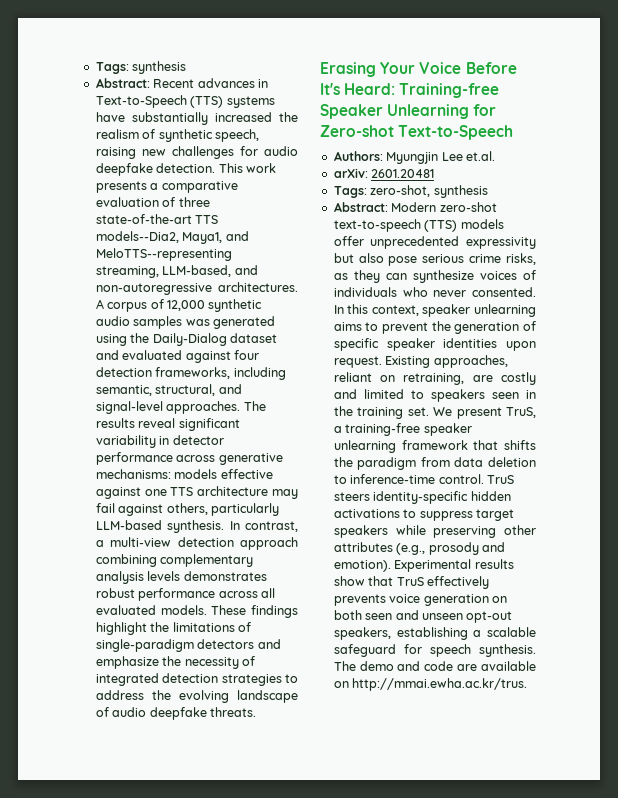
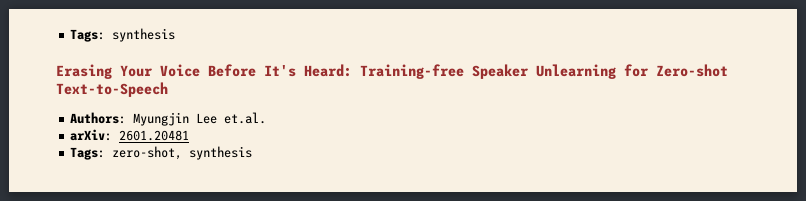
[95,78,268,88] [95,95,275,108] [95,112,298,125] [95,129,259,142] [95,146,298,159] [95,163,276,176] [95,181,238,193] [95,197,210,207] [95,214,219,224] [95,231,249,244] [95,248,232,261] [95,265,258,278] [95,282,298,295] [95,299,263,312] [95,316,275,329] [95,333,277,346] [95,350,259,363] [95,367,286,380] [95,384,242,396] [95,401,266,414] [95,418,240,431] [95,435,224,448] [95,452,283,465] [95,469,273,479] [95,486,298,499] [95,503,279,516] [95,520,298,533] [95,537,298,550] [95,554,254,567] [95,571,267,584] [95,588,275,601] [95,605,298,618] [95,622,251,635] [95,639,281,652] [95,656,255,669] [95,673,298,686] [95,690,298,703] [95,707,256,720] // Abstract: Recent advances in Text-to-Speech (TTS) systems have substantially increased the realism of synthetic speech, raising new challenges for audio deepfake detection. This work presents a comparative evaluation of three state-of-the-art TTS models--Dia2, Maya1, and MeloTTS--representing streaming, LLM-based, and non-autoregressive architectures. A corpus of 12,000 synthetic audio samples was generated using the Daily-Dialog dataset and evaluated against four detection frameworks, including semantic, structural, and signal-level approaches. The results reveal significant variability in detector performance across generative mechanisms: models effective against one TTS architecture may fail against others, particularly LLM-based synthesis. In contrast, a multi-view detection approach combining complementary analysis levels demonstrates robust performance across all evaluated models. These findings highlight the limitations of single-paradigm detectors and emphasize the necessity of integrated detection strategies to address the evolving landscape of audio deepfake threats. -> (176, 35) none
[333,202,497,212] [333,219,504,232] [333,236,536,249] [333,253,536,266] [333,270,536,283] [333,287,536,297] [333,304,536,317] [333,321,536,334] [333,338,536,351] [333,355,508,368] [333,372,536,385] [333,389,536,402] [333,406,536,419] [333,423,472,436] [333,440,536,453] [333,457,536,470] [333,474,514,484] [333,491,511,504] [333,509,514,521] [333,525,536,538] [333,542,505,555] [333,559,514,572] [333,576,489,589] [333,594,507,606] [333,610,513,623] [333,627,536,640] [333,644,536,657] [333,661,536,671] [333,678,528,691] // Abstract: Modern zero-shot text-to-speech (TTS) models offer unprecedented expressivity but also pose serious crime risks, as they can synthesize voices of individuals who never consented. In this context, speaker unlearning aims to prevent the generation of specific speaker identities upon request. Existing approaches, reliant on retraining, are costly and limited to speakers seen in the training set. We present TruS, a training-free speaker unlearning framework that shifts the paradigm from data deletion to inference-time control. TruS steers identity-specific hidden activations to suppress target speakers while preserving other attributes (e.g., prosody and emotion). Experimental results show that TruS effectively prevents voice generation on both seen and unseen opt-out speakers, establishing a scalable safeguard for speech synthesis. The demo and code are available on http://mmai.ewha.ac.kr/trus. -> (253, 153) none

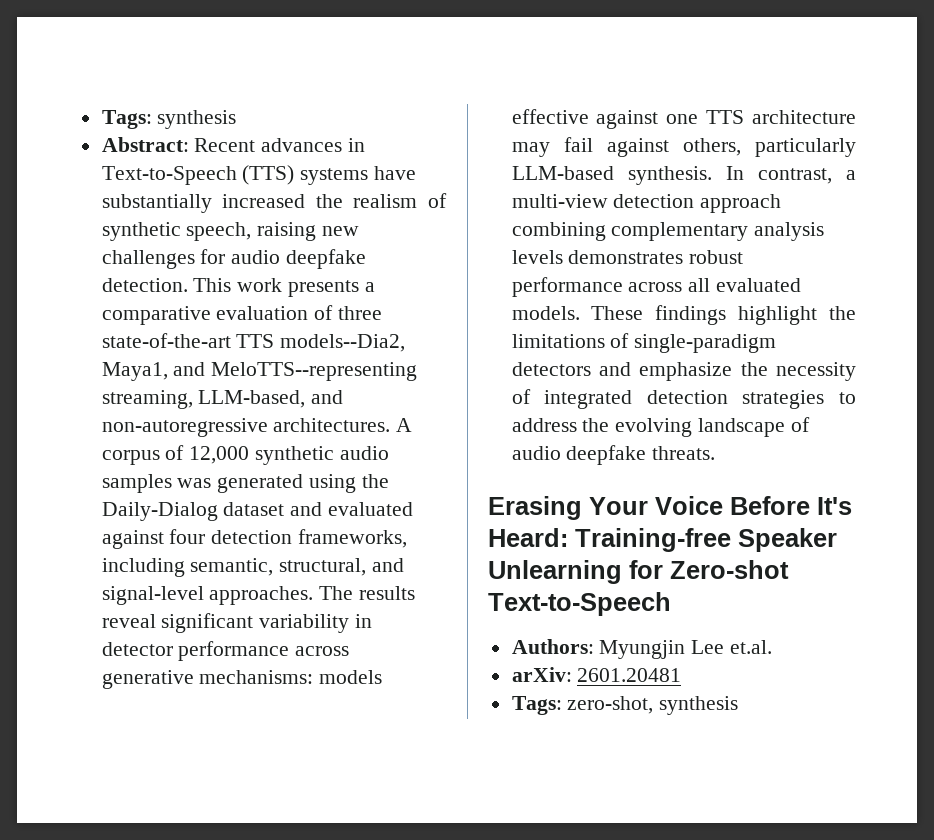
(176, 35) none -> [101,137,366,152] [101,165,417,185] [101,193,447,213] [101,222,360,241] [101,249,367,269] [101,278,375,297] [101,305,383,325] [101,333,406,352] [101,362,418,381] [101,390,344,409] [101,418,413,437] [101,445,389,465] [101,474,389,493] [101,502,414,521] [101,529,408,549] [101,558,405,577] [101,586,416,605] [101,613,373,633] [101,641,350,661] [101,670,383,689] [511,109,856,129] [511,137,856,157] [511,166,856,185] [511,194,782,213] [511,222,825,241] [511,250,744,264] [511,277,802,297] [511,305,856,325] [511,333,777,353] [511,362,856,381] [511,389,856,409] [511,417,810,437] [511,445,716,465] // Abstract: Recent advances in Text-to-Speech (TTS) systems have substantially increased the realism of synthetic speech, raising new challenges for audio deepfake detection. This work presents a comparative evaluation of three state-of-the-art TTS models--Dia2, Maya1, and MeloTTS--representing streaming, LLM-based, and non-autoregressive architectures. A corpus of 12,000 synthetic audio samples was generated using the Daily-Dialog dataset and evaluated against four detection frameworks, including semantic, structural, and signal-level approaches. The results reveal significant variability in detector performance across generative mechanisms: models effective against one TTS architecture may fail against others, particularly LLM-based synthesis. In contrast, a multi-view detection approach combining complementary analysis levels demonstrates robust performance across all evaluated models. These findings highlight the limitations of single-paradigm detectors and emphasize the necessity of integrated detection strategies to address the evolving landscape of audio deepfake threats.

